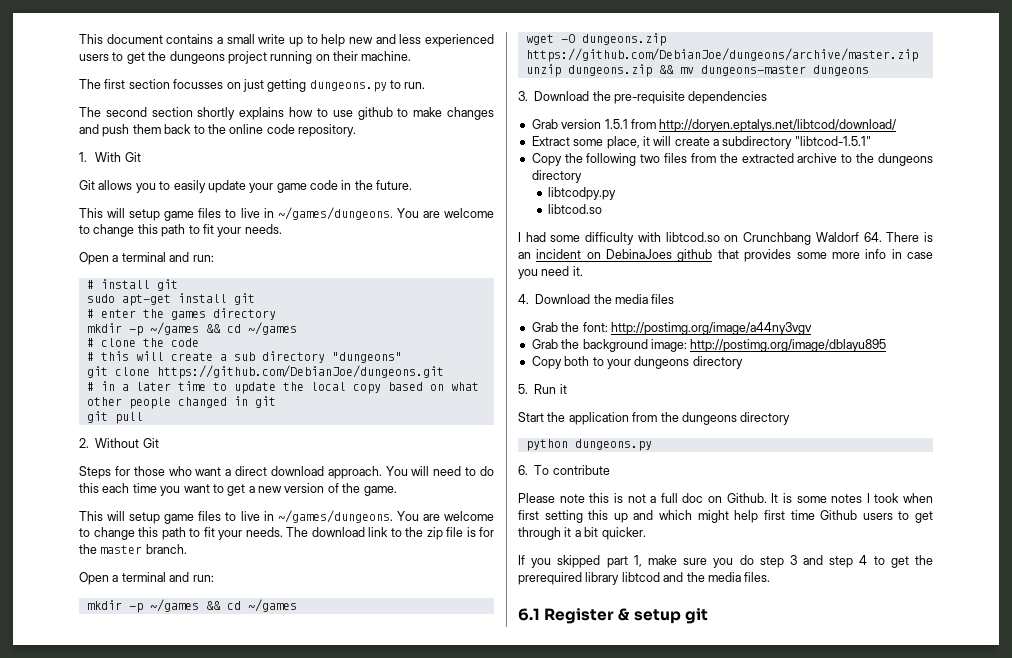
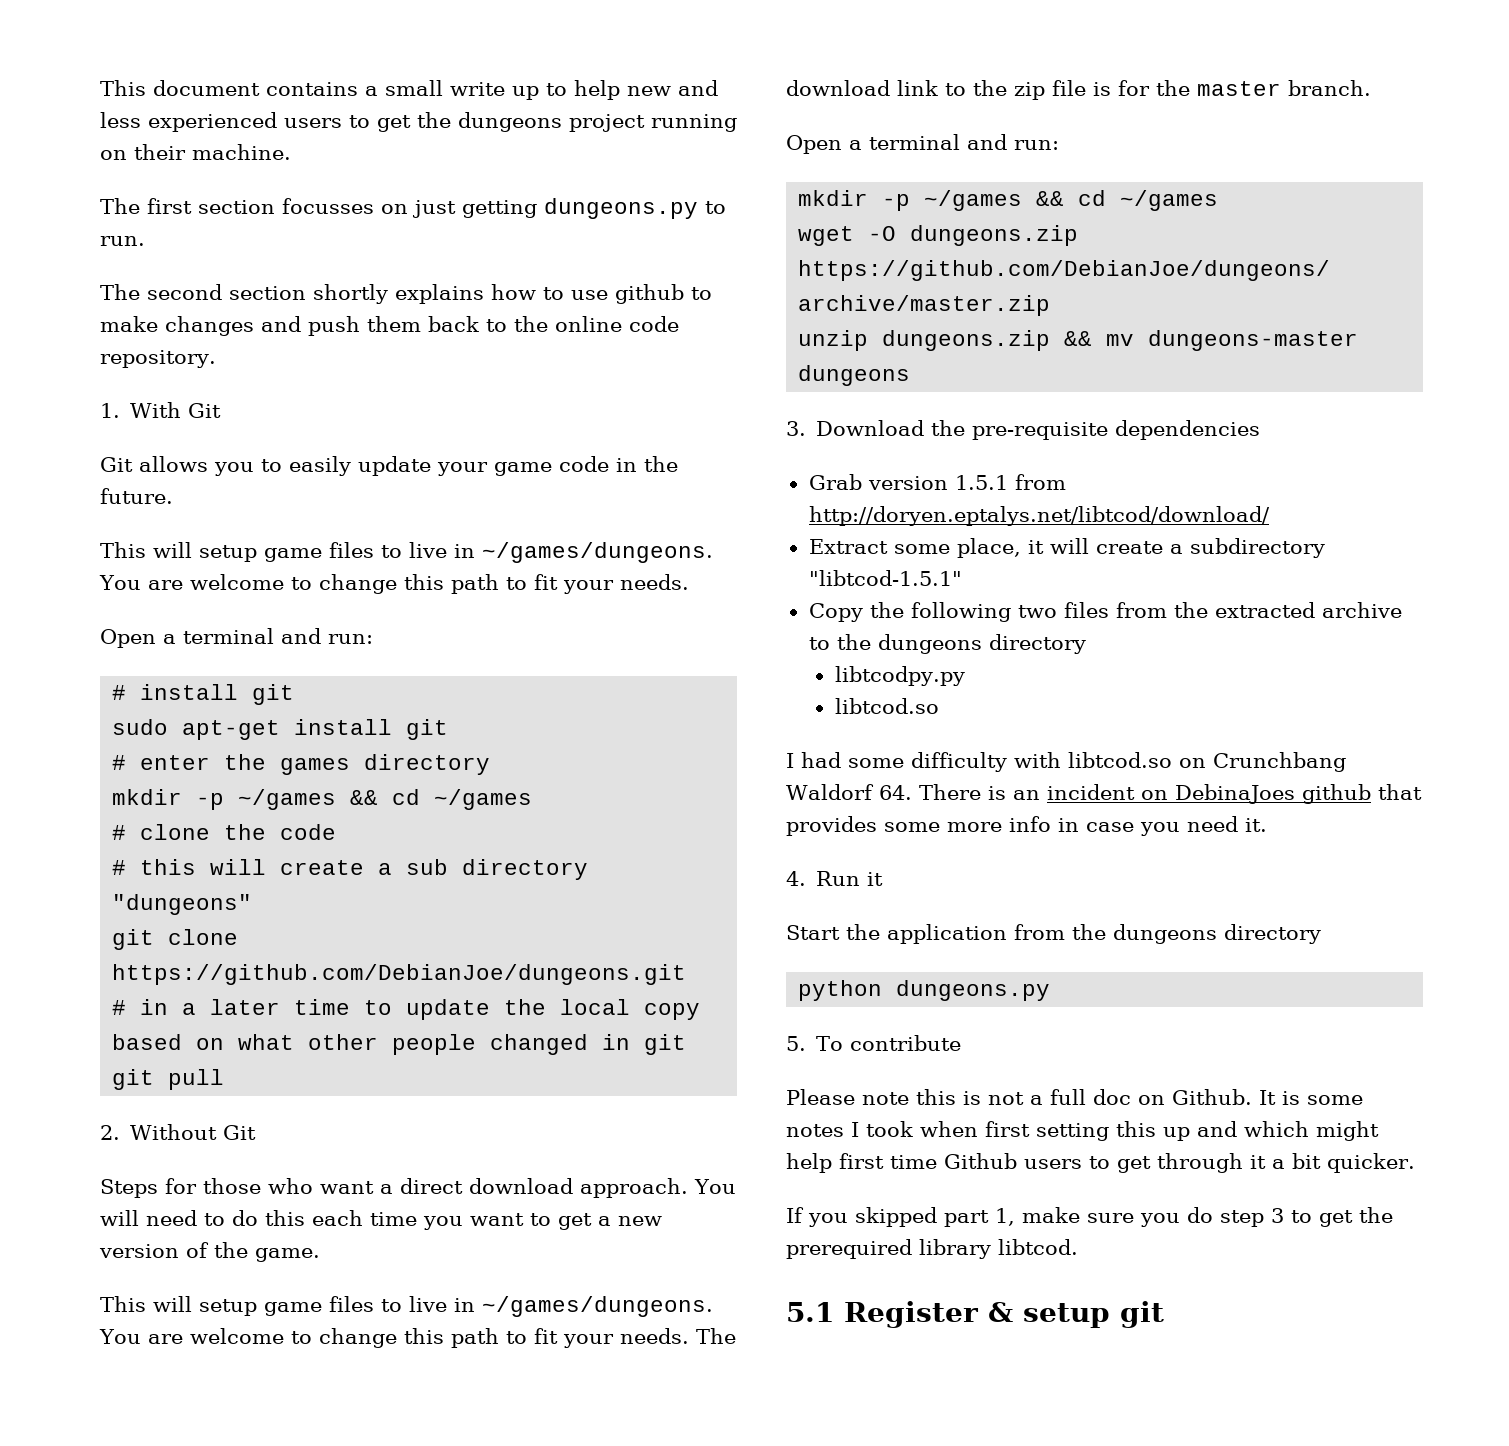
[535,294,675,304] [531,322,812,335] [531,339,887,352] [531,356,743,369] [518,384,528,394] Download the media files // Grab the font: http://postimg.org/image/a44ny3vgv // Grab the background image: http://postimg.org/image/dblayu895 // Copy both to your dungeons directory // 5. -> (806, 878) none
[518,465,528,475] 6. -> [786,1036,806,1051] 5.
[803,555,868,568] and step 4 -> (1284, 1215) none
[621,572,771,582] [518,608,540,621] libtcod and the media files. // 6.1 -> [998,1239,1078,1255] [786,1302,834,1322] libtcod. // 5.1

